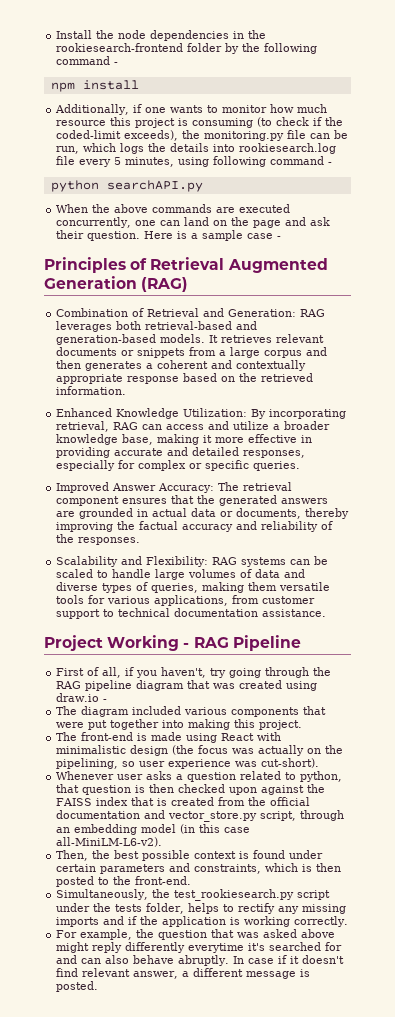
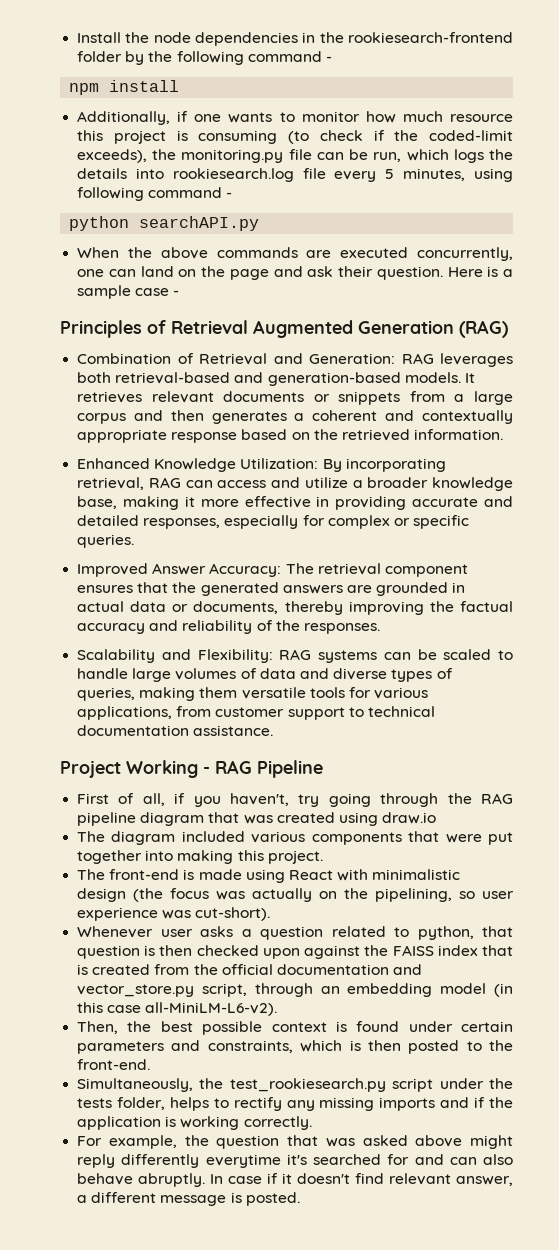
[103,699,108,702] - -> (437, 818) none

